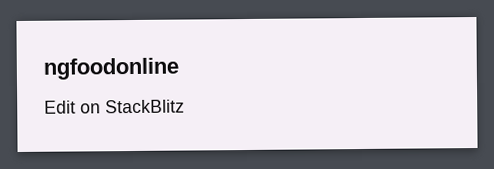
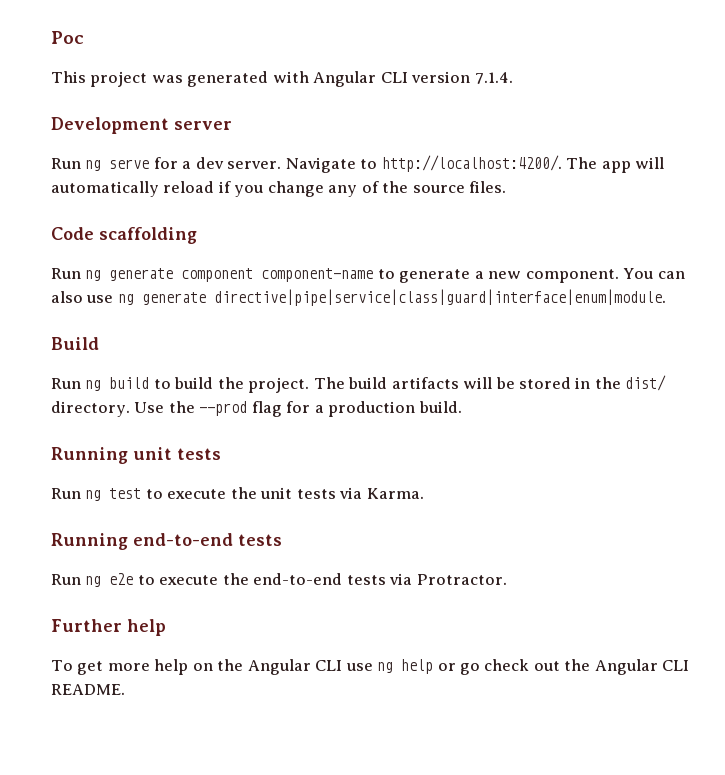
[43,57,179,80] [44,99,185,114] ngfoodonline // Edit on StackBlitz -> [51,31,84,44] [51,71,513,87] [51,117,232,134] [51,155,665,173] [51,181,507,197] [51,227,197,244] [51,268,685,283] [51,289,666,306] [51,337,99,350] [51,375,667,393] [51,401,462,417] [51,447,221,464] [51,487,424,501] [51,533,282,550] [51,573,507,587] [51,619,166,636] [51,659,690,675] [51,684,125,695] Poc // This project was generated with Angular CLI version 7.1.4. // Development server // Run ng serve for a dev server. Navigate to http://localhost:4200/. The app will automatically reload if you change any of the source files. // Code scaffolding // Run ng generate component component-name to generate a new component. You can also use ng generate directive|pipe|service|class|guard|interface|enum|module. // Build // Run ng build to build the project. The build artifacts will be stored in the dist/ directory. Use the --prod flag for a production build. // Running unit tests // Run ng test to execute the unit tests via Karma. // Running end-to-end tests // Run ng e2e to execute the end-to-end tests via Protractor. // Further help // To get more help on the Angular CLI use ng help or go check out the Angular CLI README.

